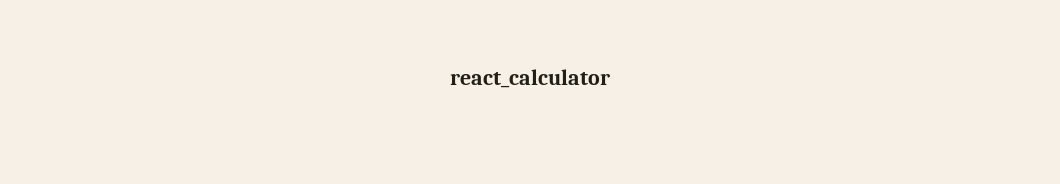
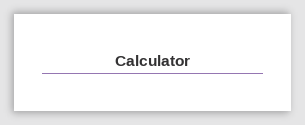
[450,69,610,88] react_calculator -> [115,55,190,66] Calculator

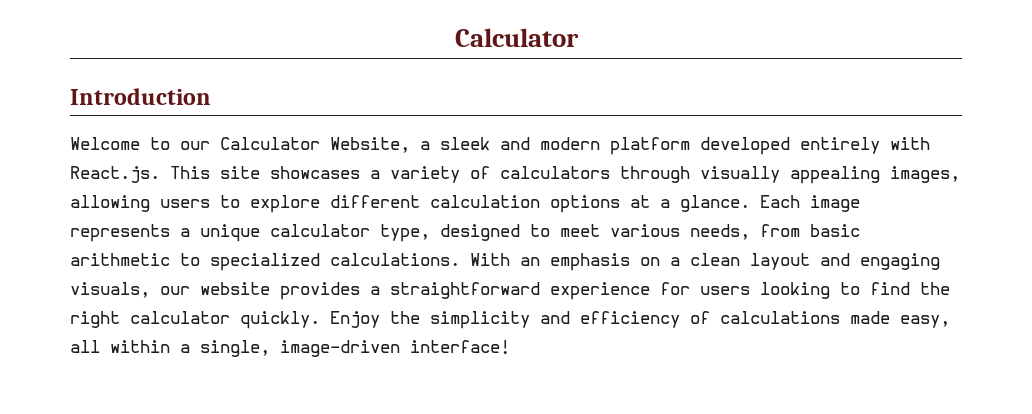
[115,55,190,66] Calculator -> [454,28,579,47] [70,88,211,105] [70,137,930,155] [70,166,960,184] [70,195,860,213] [70,224,860,242] [70,253,940,271] [70,282,950,300] [70,311,950,329] [70,340,510,357] Calculator // Introduction // Welcome to our Calculator Website, a sleek and modern platform developed entirely with React.js. This site showcases a variety of calculators through visually appealing images, allowing users to explore different calculation options at a glance. Each image represents a unique calculator type, designed to meet various needs, from basic arithmetic to specialized calculations. With an emphasis on a clean layout and engaging visuals, our website provides a straightforward experience for users looking to find the right calculator quickly. Enjoy the simplicity and efficiency of calculations made easy, all within a single, image-driven interface!

